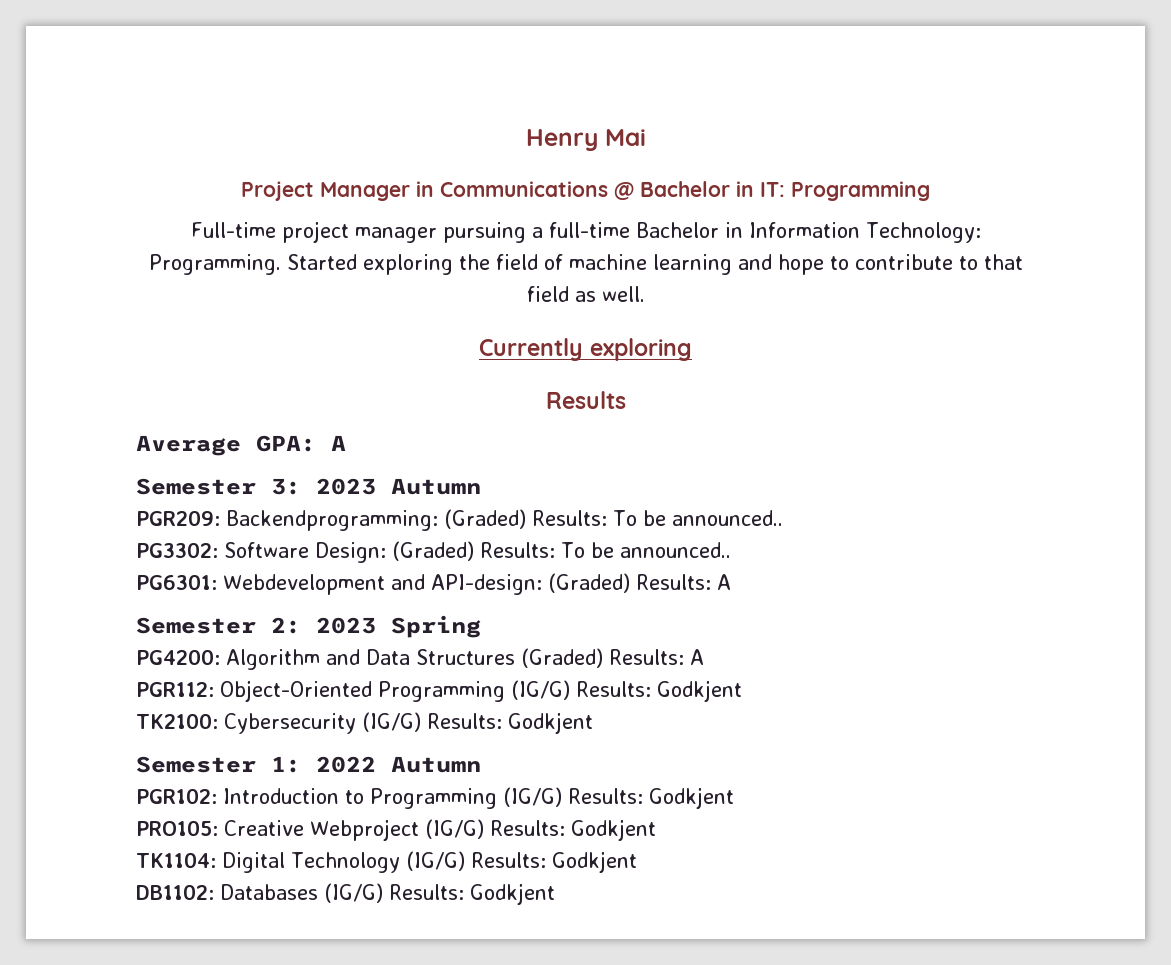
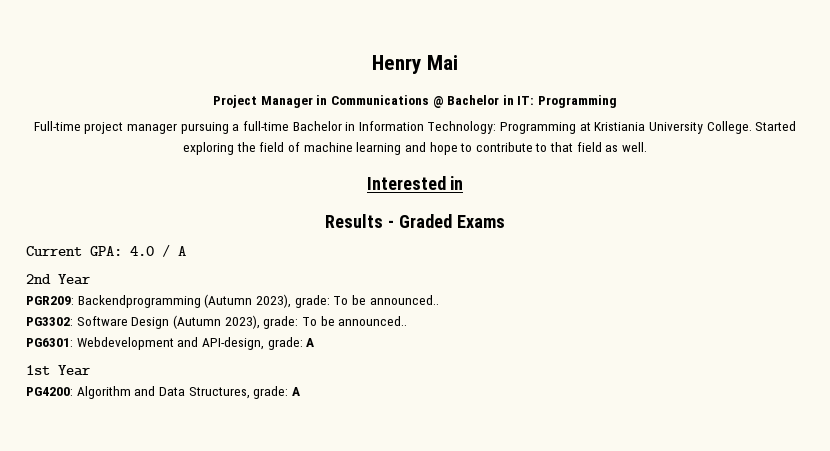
[148,254,281,275] Programming. -> [500,121,752,134] Programming at Kristiania University College.
[479,338,692,361] Currently exploring -> [366,176,464,190] Interested in
[136,435,346,456] [136,478,481,495] [136,509,607,531] // Average GPA: A // Semester 3: 2023 Autumn // PGR209: Backendprogramming: (Graded) Results: -> [388,214,505,228] [26,244,186,257] [26,274,90,285] [26,294,330,308] - Graded Exams // Current GPA: 4.0 / A // 2nd Year // PGR209: Backendprogramming (Autumn 2023), grade:
[315,541,555,563] Design: (Graded) Results: -> [131,315,299,329] Design (Autumn 2023), grade:
[430,573,731,595] [136,615,481,638] [136,648,704,670] [136,680,742,702] [136,712,593,734] [136,756,481,773] [136,787,734,809] [136,819,656,841] [136,851,637,873] [136,883,555,905] API-design: (Graded) Results: A // Semester 2: 2023 Spring // PG4200: Algorithm and Data Structures (Graded) Results: A // PGR112: Object-Oriented Programming (IG/G) Results: Godkjent // TK2100: Cybersecurity (IG/G) Results: Godkjent // Semester 1: 2022 Autumn // PGR102: Introduction to Programming (IG/G) Results: Godkjent // PRO105: Creative Webproject (IG/G) Results: Godkjent // TK1104: Digital Technology (IG/G) Results: Godkjent // DB1102: Databases (IG/G) Results: Godkjent -> [201,337,315,350] [26,365,90,376] [26,386,300,399] API-design, grade: A // 1st Year // PG4200: Algorithm and Data Structures, grade: A

